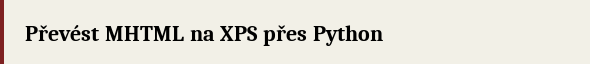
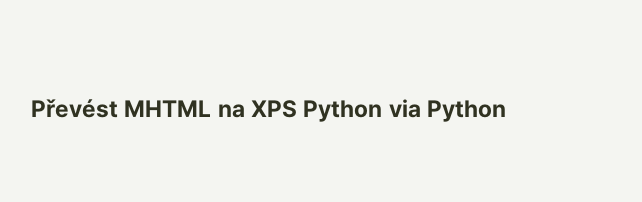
[263,25,308,46] přes -> [303,99,421,122] Python via

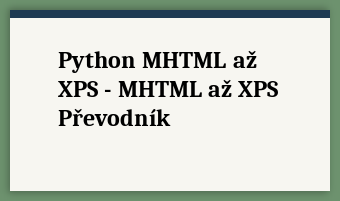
[31,99,507,122] Převést MHTML na XPS Python via Python -> [58,50,257,73] [58,79,279,97] [58,108,171,126] Python MHTML až XPS - MHTML až XPS Převodník

